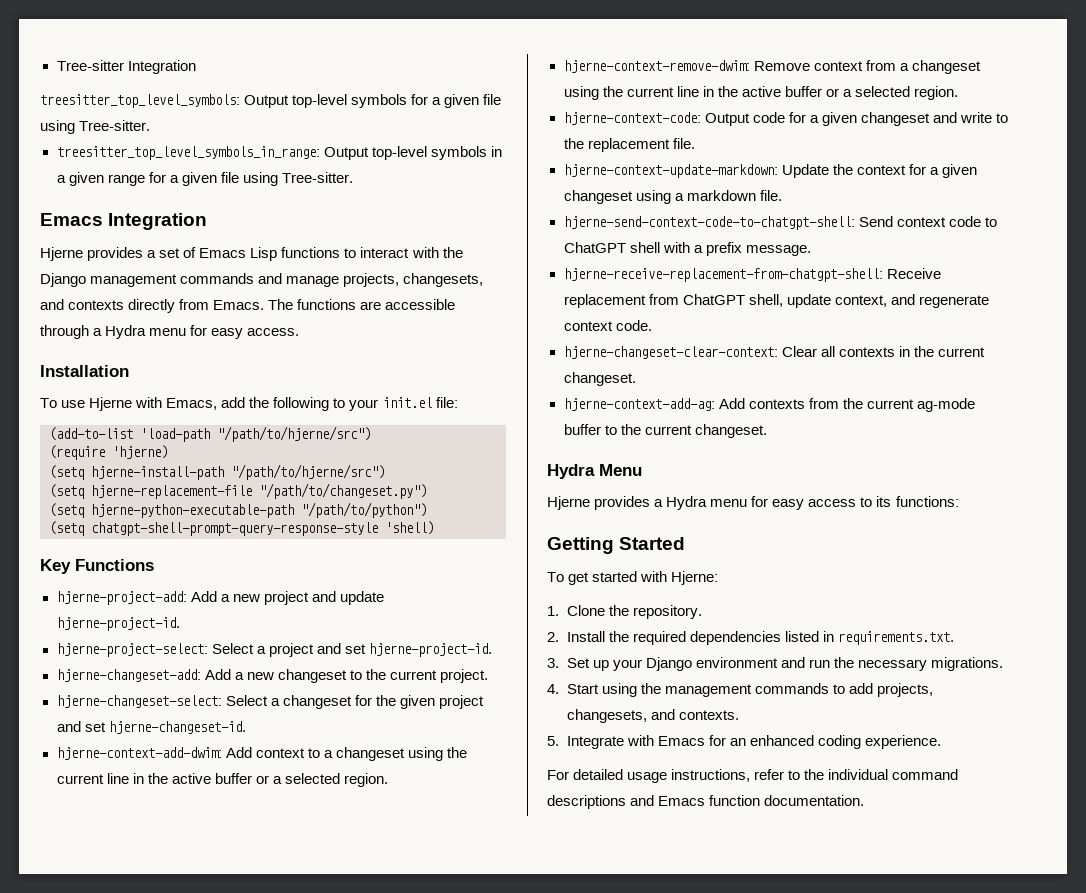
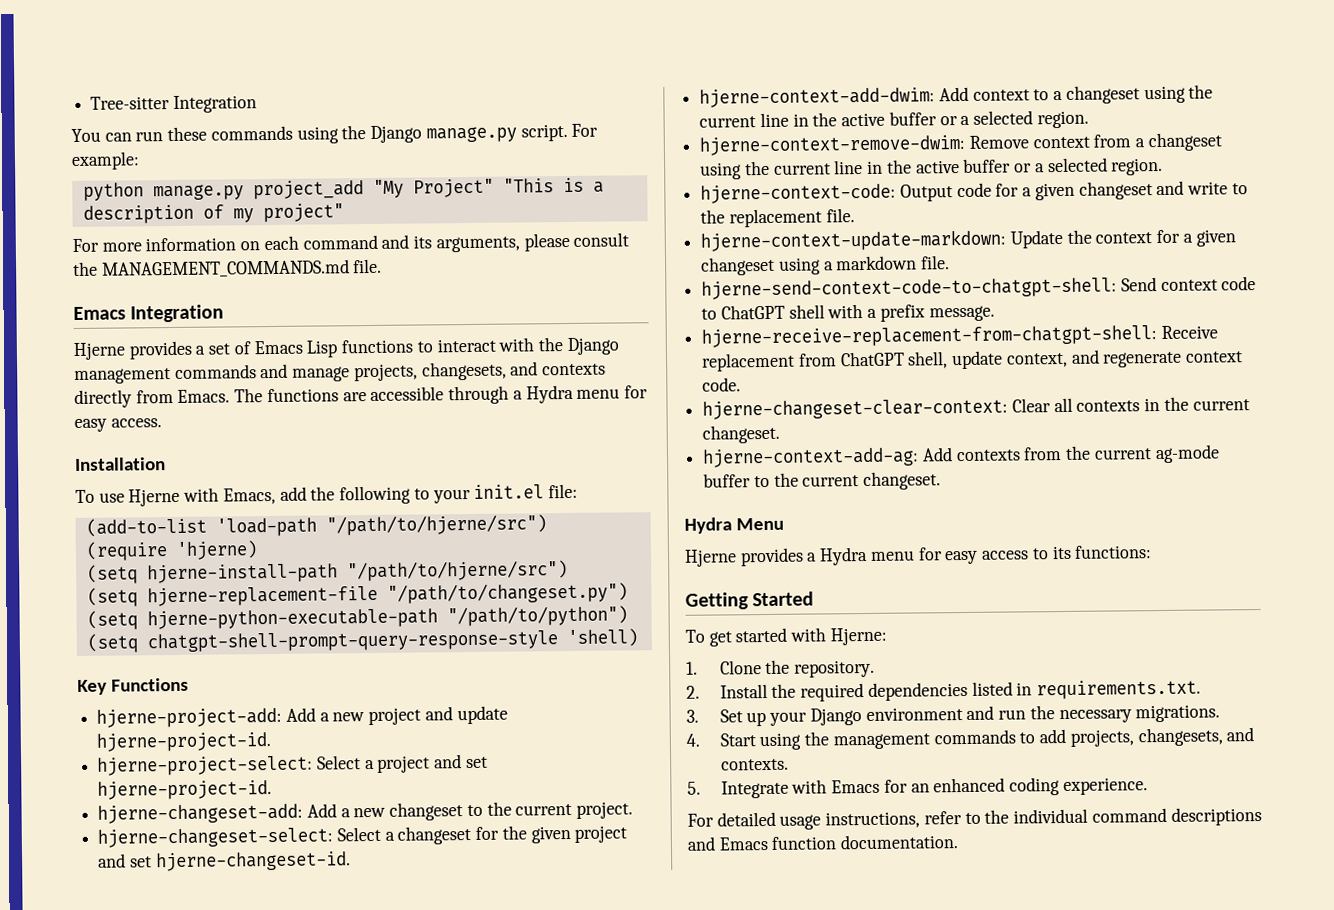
[40,94,502,108] [40,120,151,134] [56,146,502,160] [56,172,353,186] treesitter_top_level_symbols: Output top-level symbols for a given file using Tree-sitter. // treesitter_top_level_symbols_in_range: Output top-level symbols in a given range for a given file using Tree-sitter. -> [71,123,599,144] [71,151,140,171] [82,177,604,201] [82,203,344,224] [72,232,630,253] [73,258,383,278] You can run these commands using the Django manage.py script. For example: // python manage.py project_add "My Project" "This is a description of my project" // For more information on each command and its arguments, please consult the MANAGEMENT_COMMANDS.md file.

